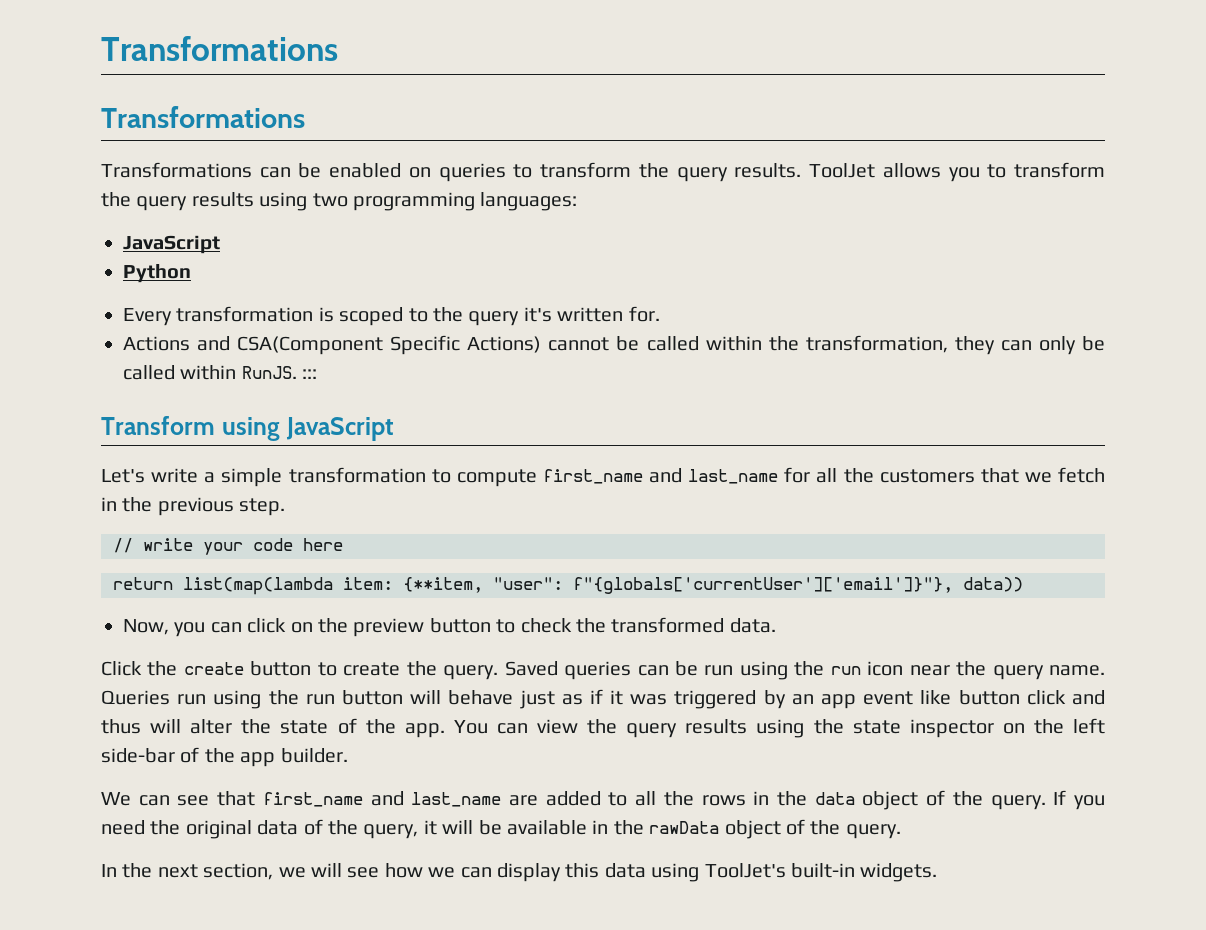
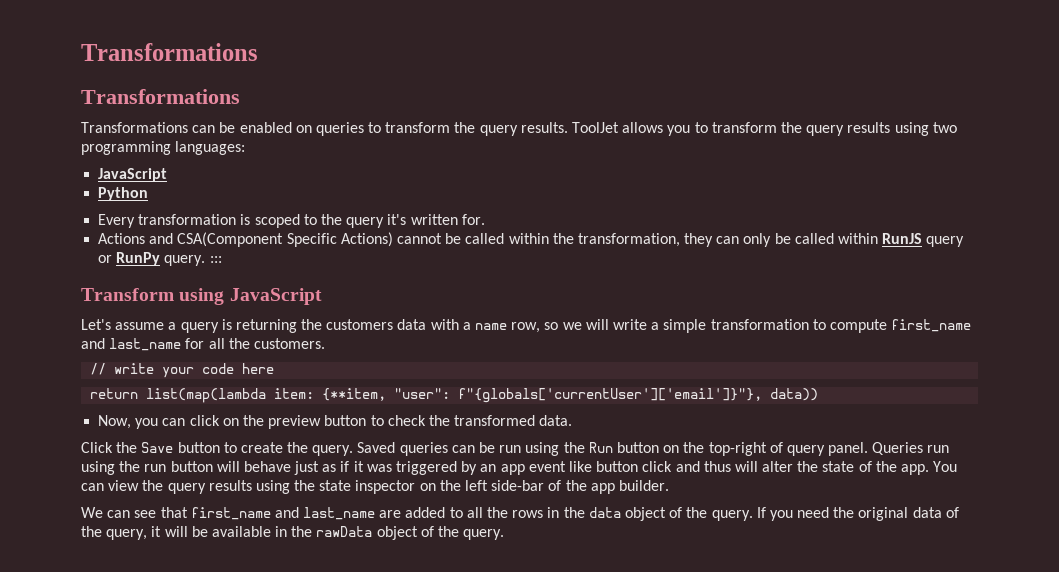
[241,366,297,379] RunJS. -> [882,233,965,247] [98,252,206,266] RunJS query or RunPy query.
(145, 476) none -> [115,319,609,333] assume a query is returning the customers data with a name row, so we will
[879,467,1105,483] [101,497,286,516] customers that we fetch in the previous step. -> [253,338,325,349] customers.
[183,662,244,675] create -> [141,442,174,453] Save
[830,661,1106,680] run icon near the query name. -> [588,442,869,456] Run button on the top-right of query panel.
[101,863,938,882] // In the next section, we will see how we can display this data using ToolJet's built-in widgets. -> (505, 534) none

